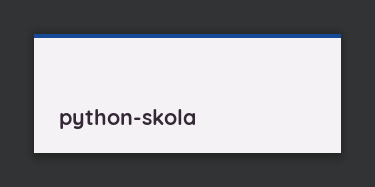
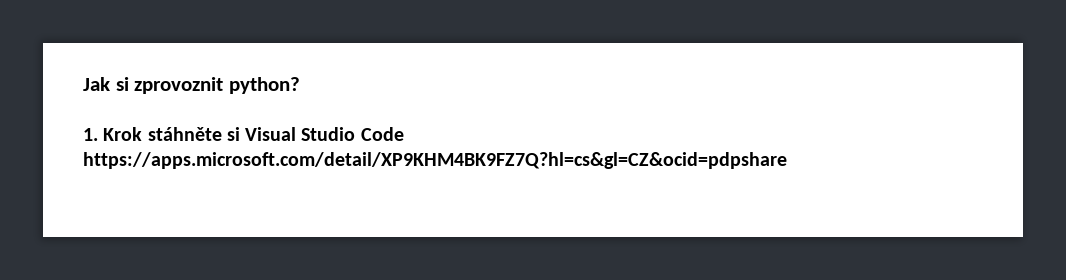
[59,109,196,129] python-skola -> [83,77,300,94] [83,127,404,141] [83,152,787,169] Jak si zprovoznit python? // 1. Krok stáhněte si Visual Studio Code https://apps.microsoft.com/detail/XP9KHM4BK9FZ7Q?hl=cs&gl=CZ&ocid=pdpshare

